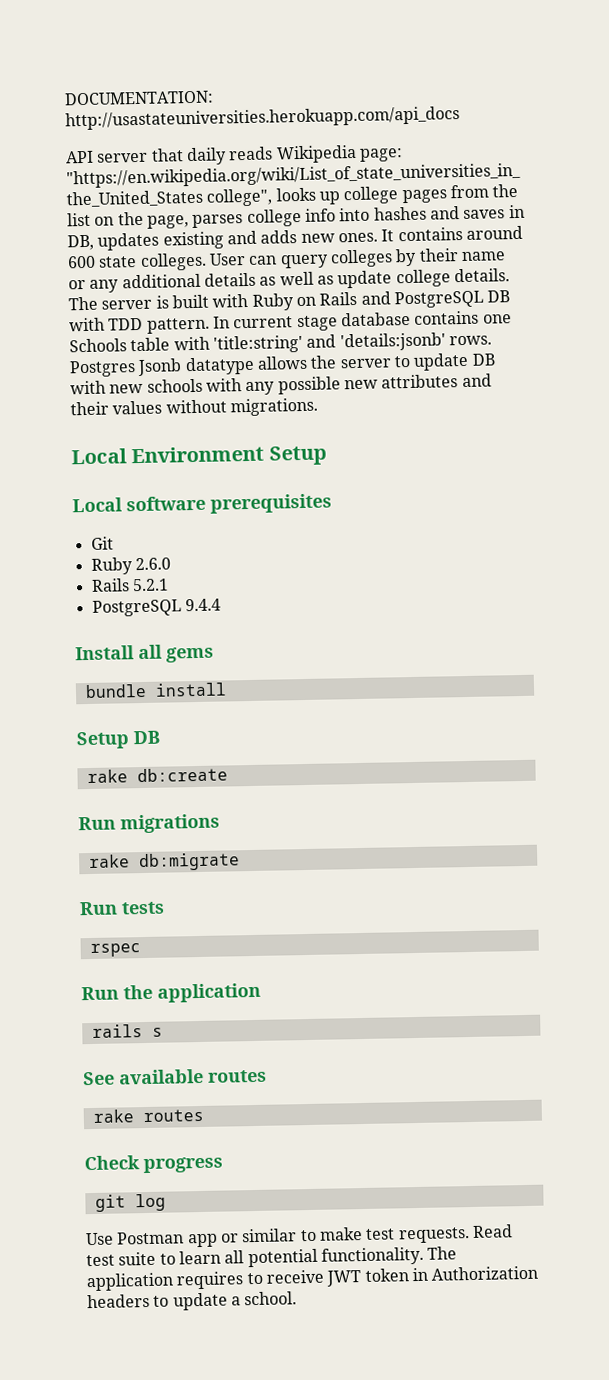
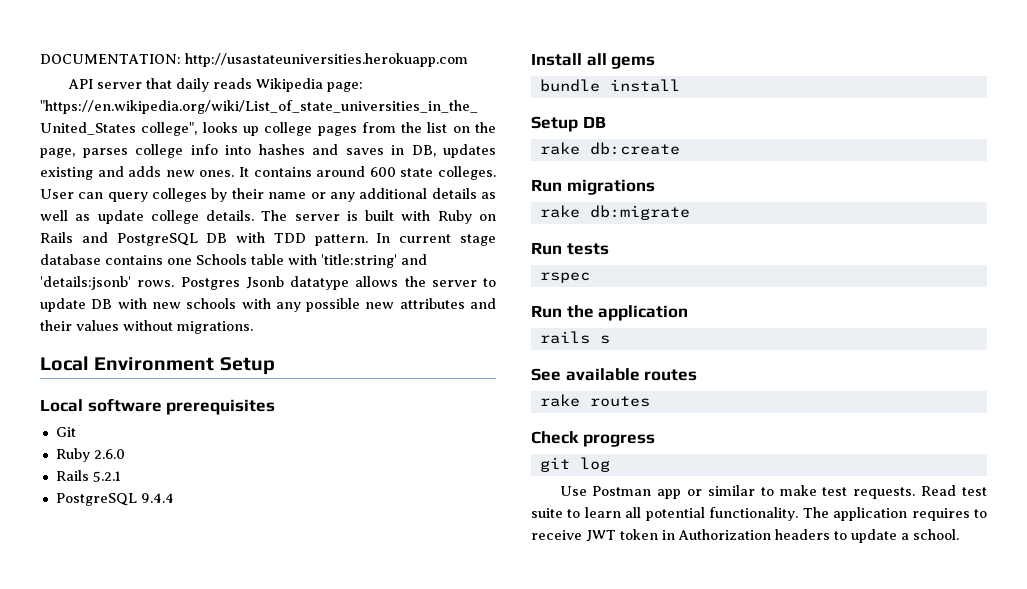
[65,106,460,131] http://usastateuniversities.herokuapp.com/api_docs -> [185,53,468,67] http://usastateuniversities.herokuapp.com

